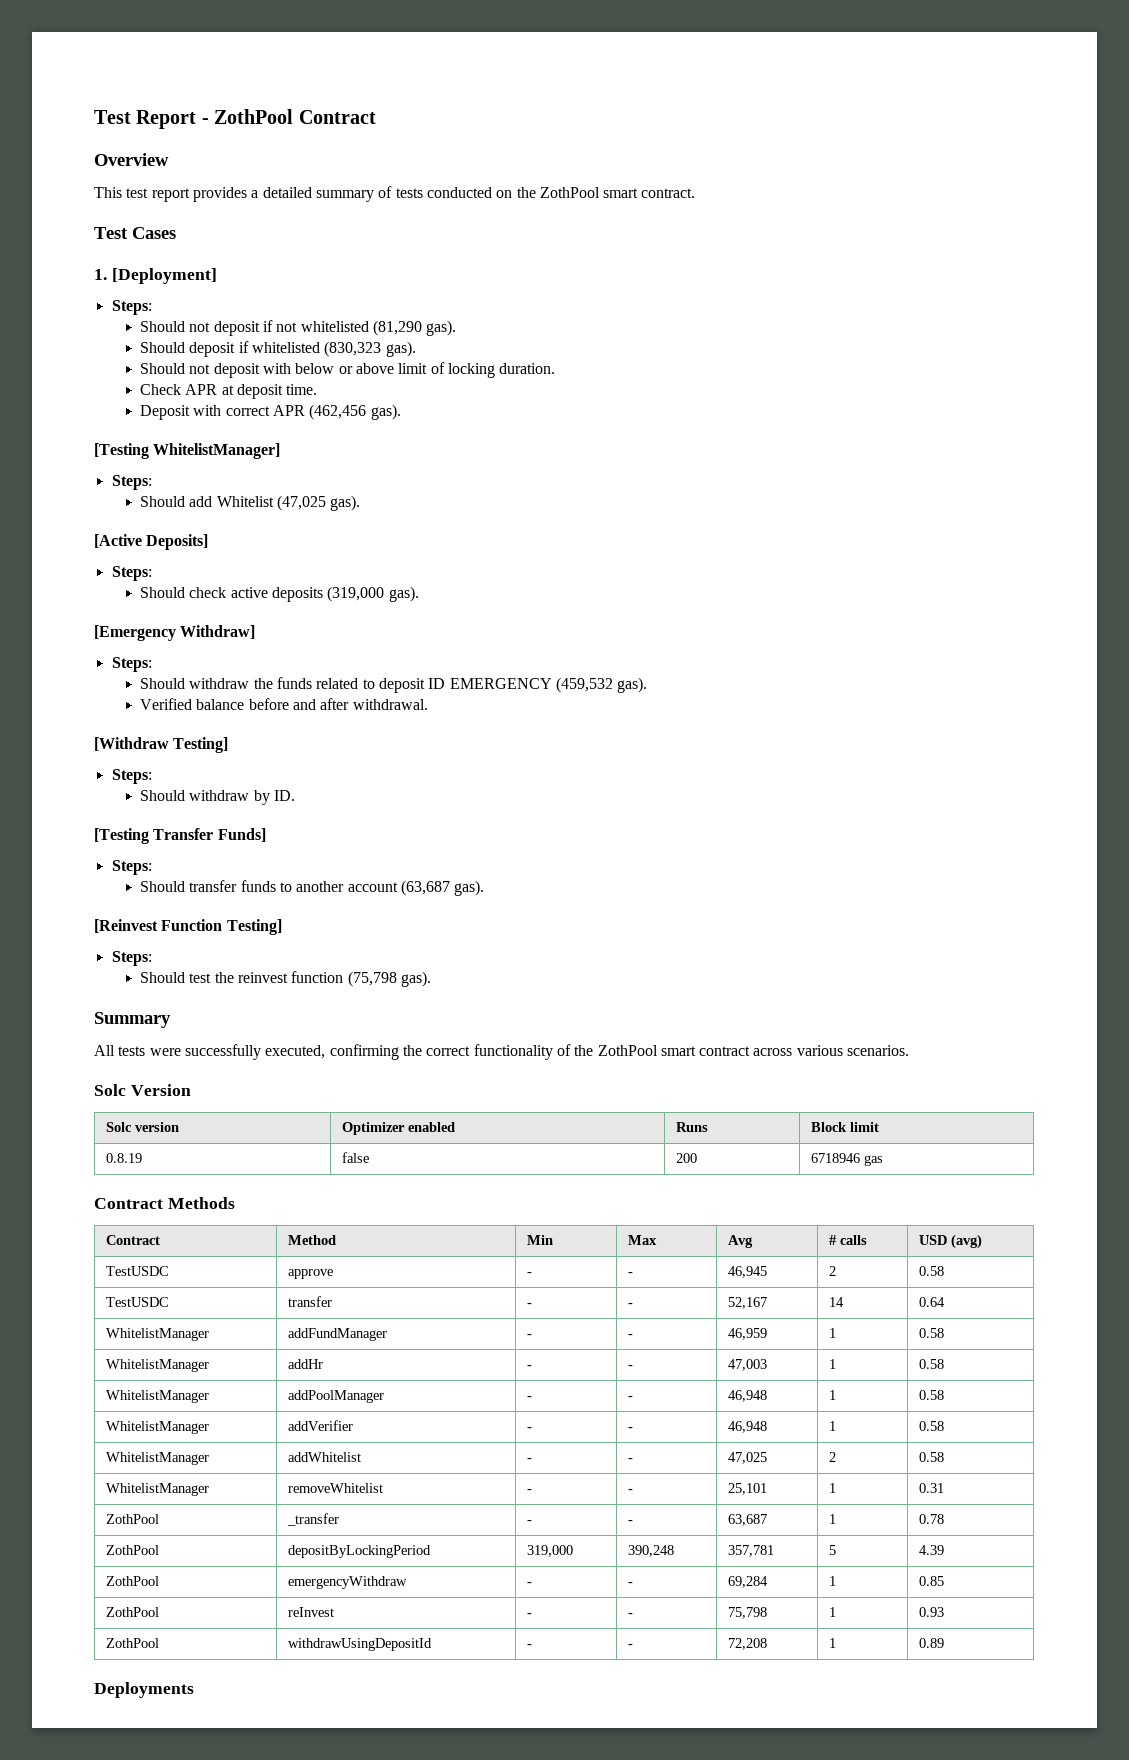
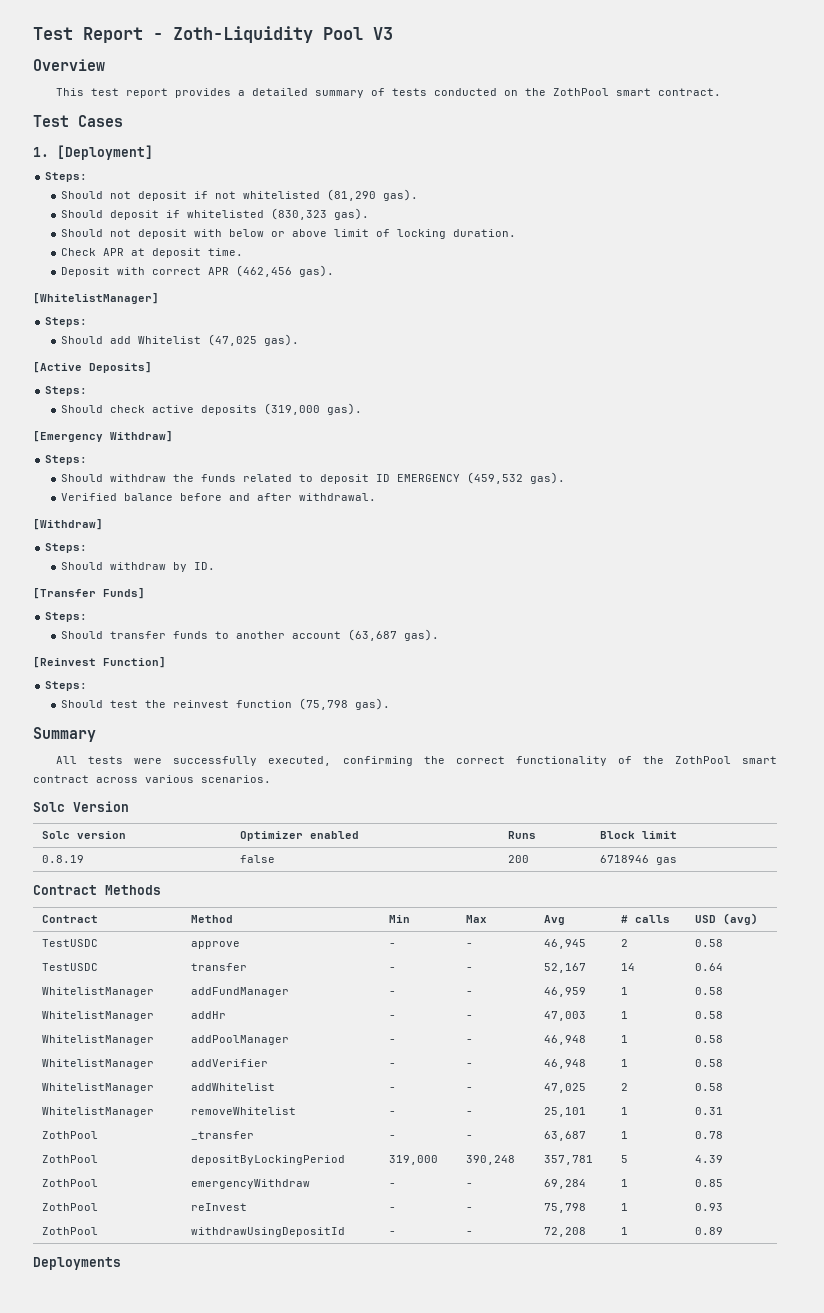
[214,109,376,124] ZothPool Contract -> [173,26,393,43] Zoth-Liquidity Pool V3
[94,443,281,459] [Testing WhitelistManager] -> [33,293,159,304] [WhitelistManager]
[94,737,229,753] [Withdraw Testing] -> [33,519,103,530] [Withdraw]
[94,828,214,844] [Testing Transfer -> [33,588,96,599] [Transfer
[161,919,282,935] Function Testing] -> [103,657,166,668] Function]

